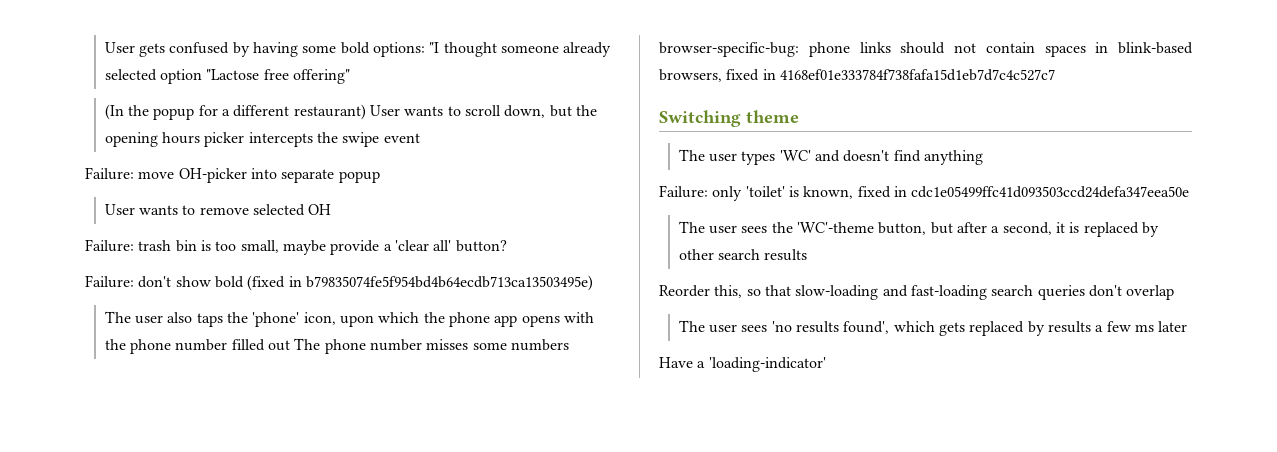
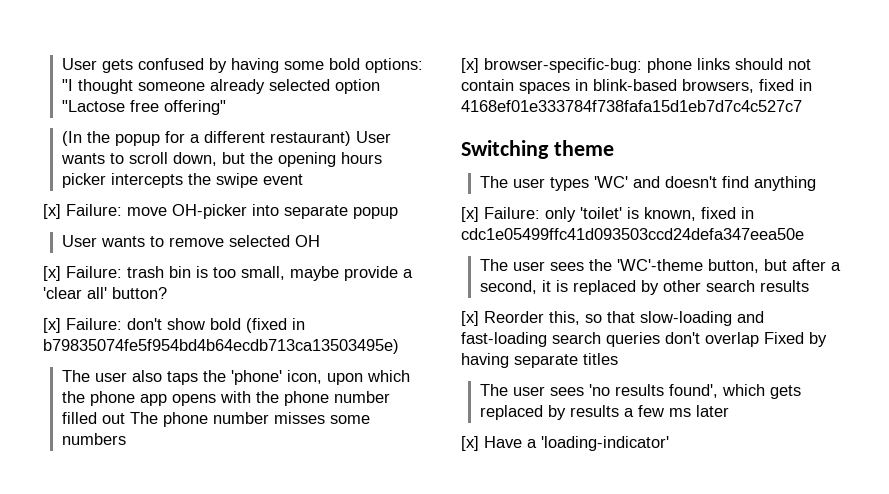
(420, 138) none -> [43,204,61,219] [x]
(332, 209) none -> [43,266,61,281] [x]
(507, 246) none -> [43,318,61,333] [x]
(569, 345) none -> [461,58,479,73] [x]
(983, 157) none -> [461,207,479,222] [x]
(808, 255) none -> [461,311,479,326] [x]
(1175, 292) none -> [764,332,827,347] [461,353,618,368] Fixed by having separate titles
(1188, 326) none -> [461,436,479,451] [x]

